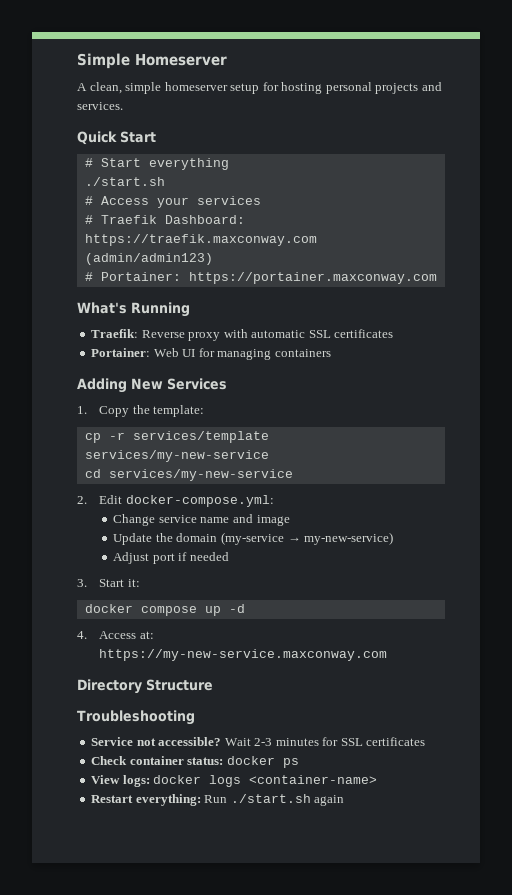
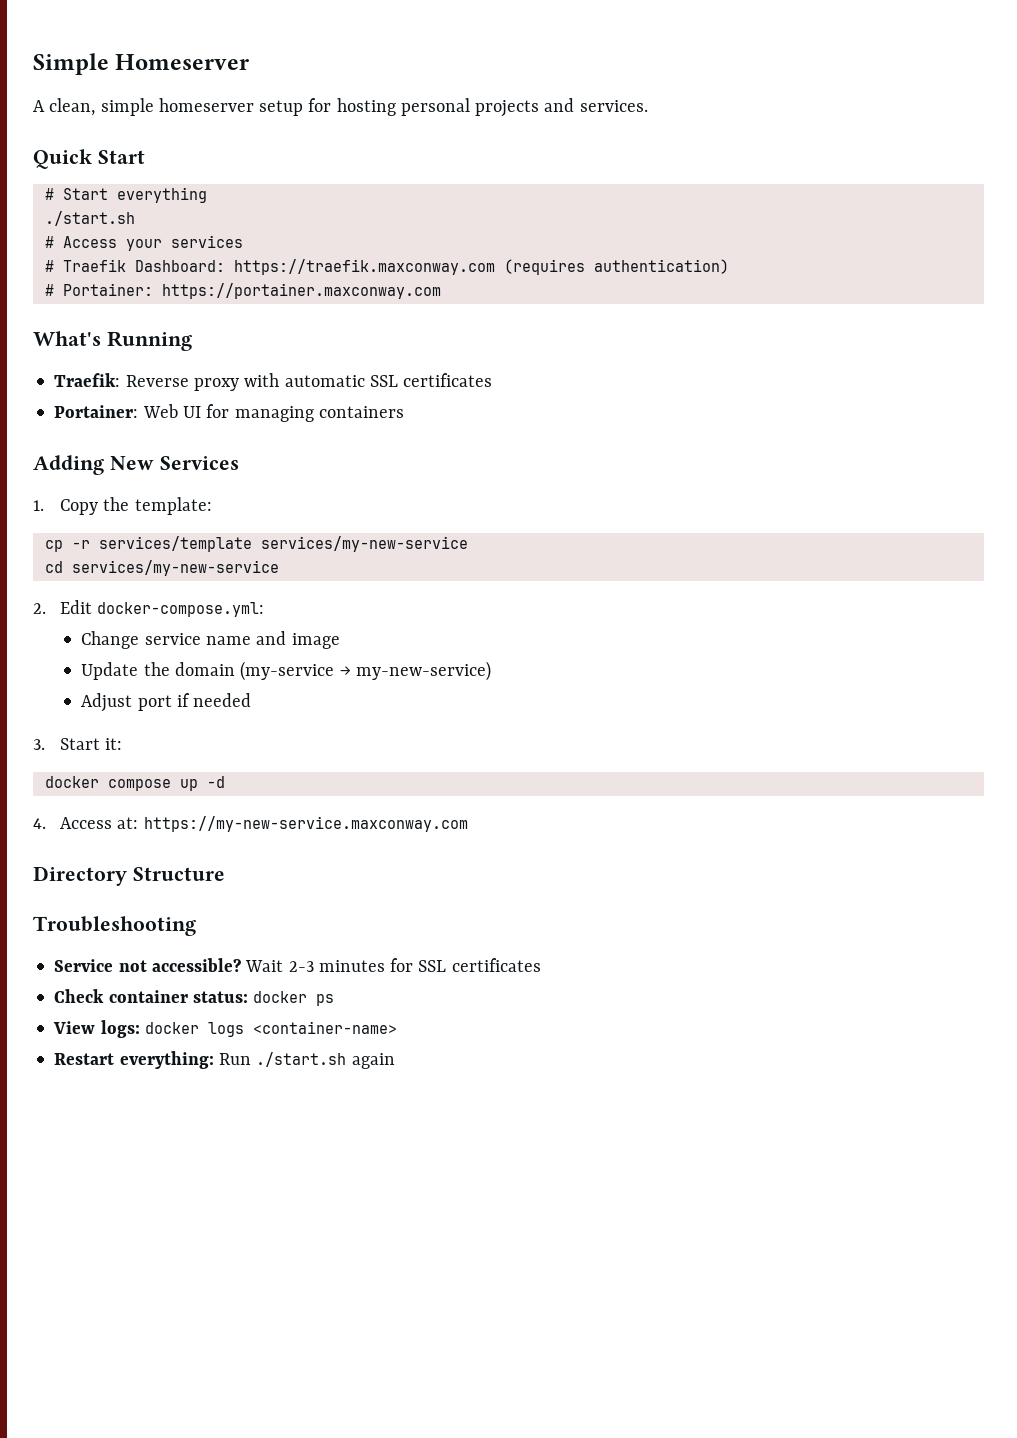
[84,253,213,265] (admin/admin123) -> [503,259,729,275] (requires authentication)

